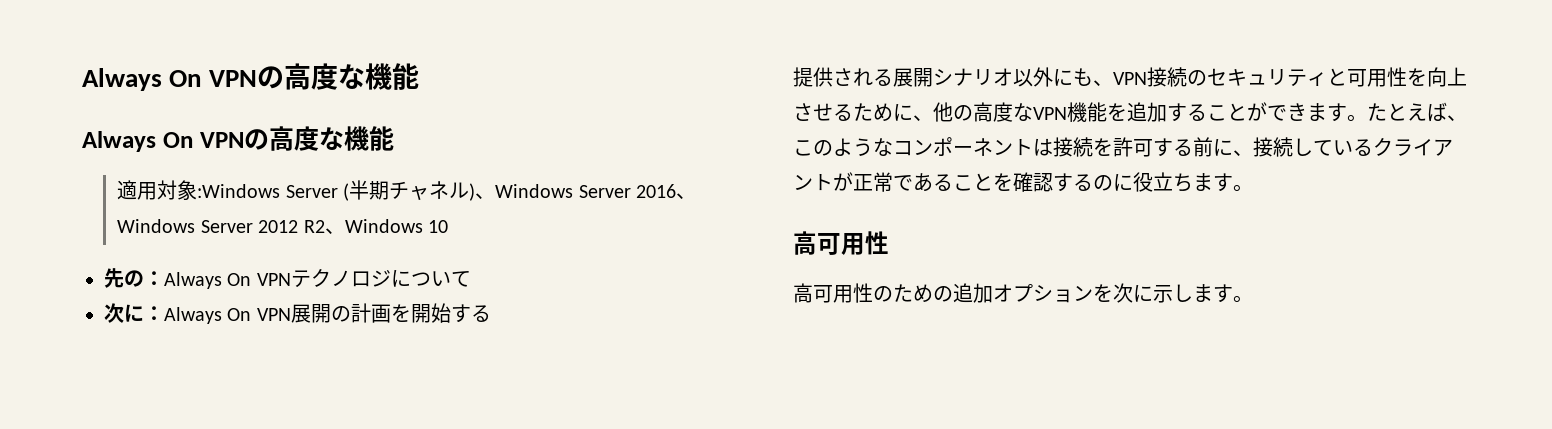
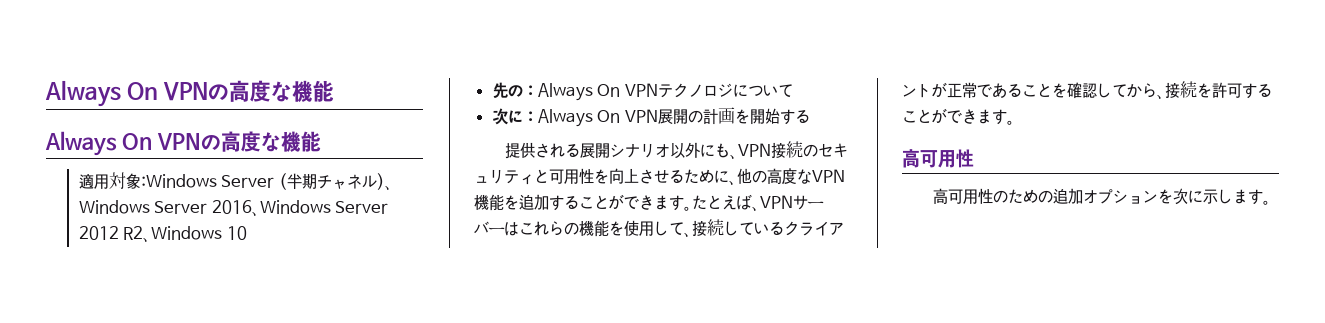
[793,137,1233,157] このようなコンポーネントは接続を許可する前に -> [760,195,824,210] [474,220,684,237] VPNサーバーはこれらの機能を使用して
[1053,172,1193,192] するのに役立ち -> [1097,81,1272,100] [902,108,977,124] してから、接続を許可することができ

